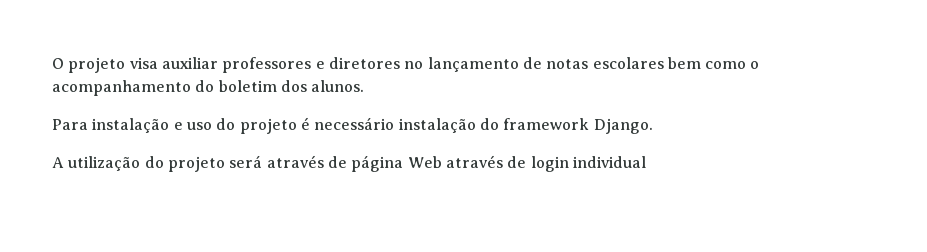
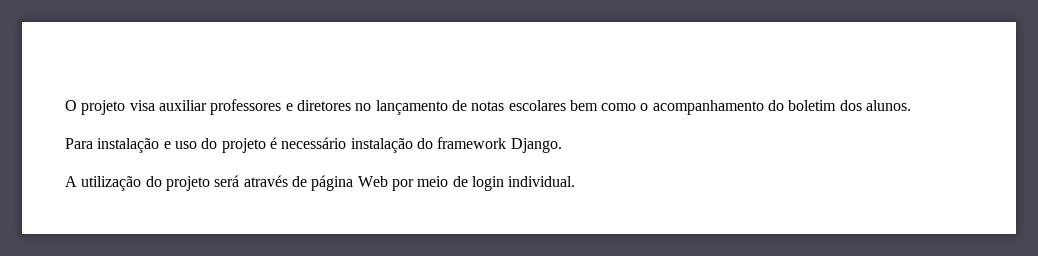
[445,155,503,168] através -> [391,176,449,191] por meio
[572,156,646,168] individual -> [508,176,576,187] individual.

